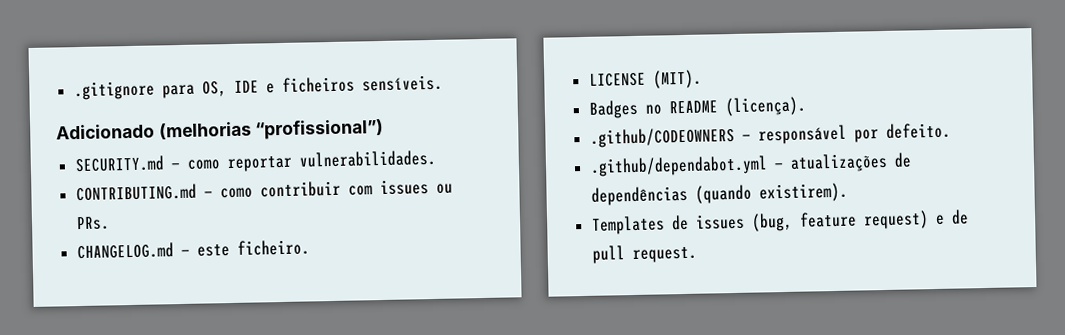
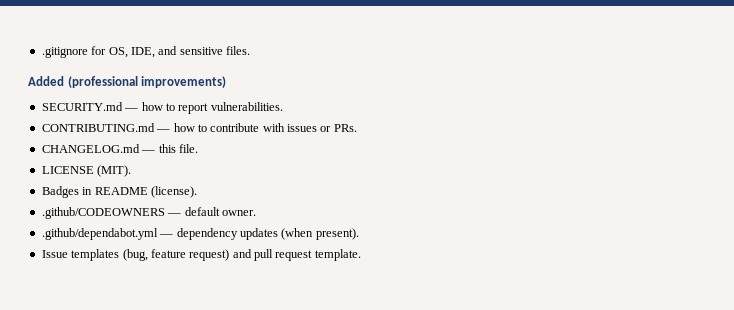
[161,74,443,99] [56,118,385,140] [74,149,436,173] [75,179,453,202] para OS, IDE e ficheiros sensíveis. // Adicionado (melhorias “profissional”) // SECURITY.md — como reportar vulnerabilidades. // CONTRIBUTING.md — como contribuir com issues ou -> [91,46,250,58] [28,76,227,88] [41,102,283,114] [41,123,332,132] for OS, IDE, and sensitive files. // Added (professional improvements) // SECURITY.md — how to report vulnerabilities. // CONTRIBUTING.md — how to contribute with issues or
[196,239,310,257] este ficheiro. -> [158,144,198,153] this file.
[644,96,807,117] no README (licença). -> [82,186,197,198] in README (license).
[757,122,951,145] responsável por defeito. -> [184,207,256,216] default owner.
[789,152,912,173] [590,182,848,206] [590,209,969,235] [591,245,697,264] atualizações de dependências (quando existirem). // Templates de issues (bug, feature request) e de pull request. -> [176,228,359,240] [41,249,361,261] dependency updates (when present). // Issue templates (bug, feature request) and pull request template.

